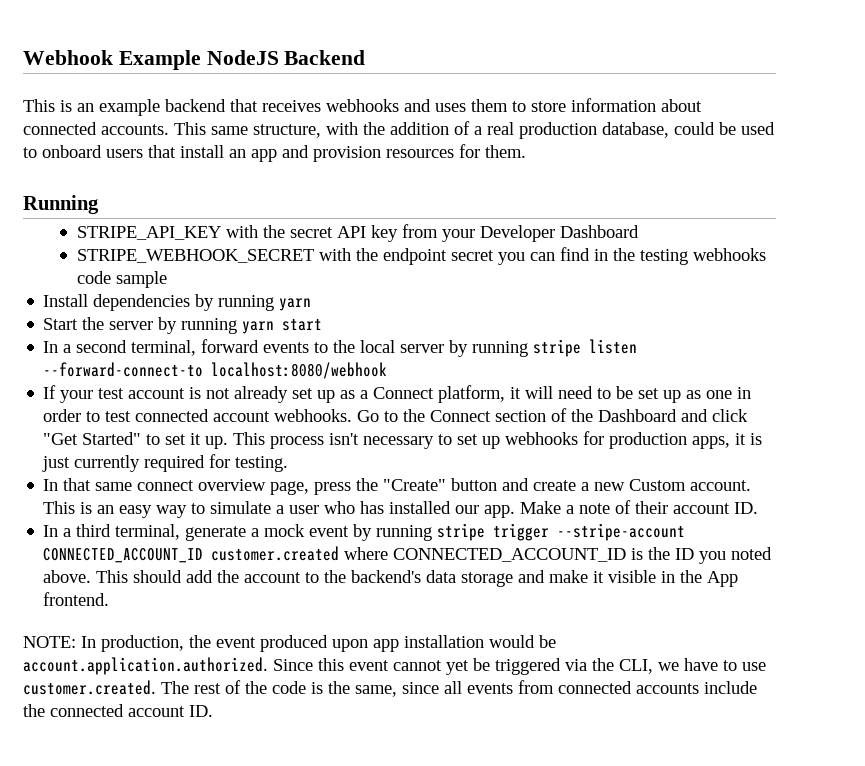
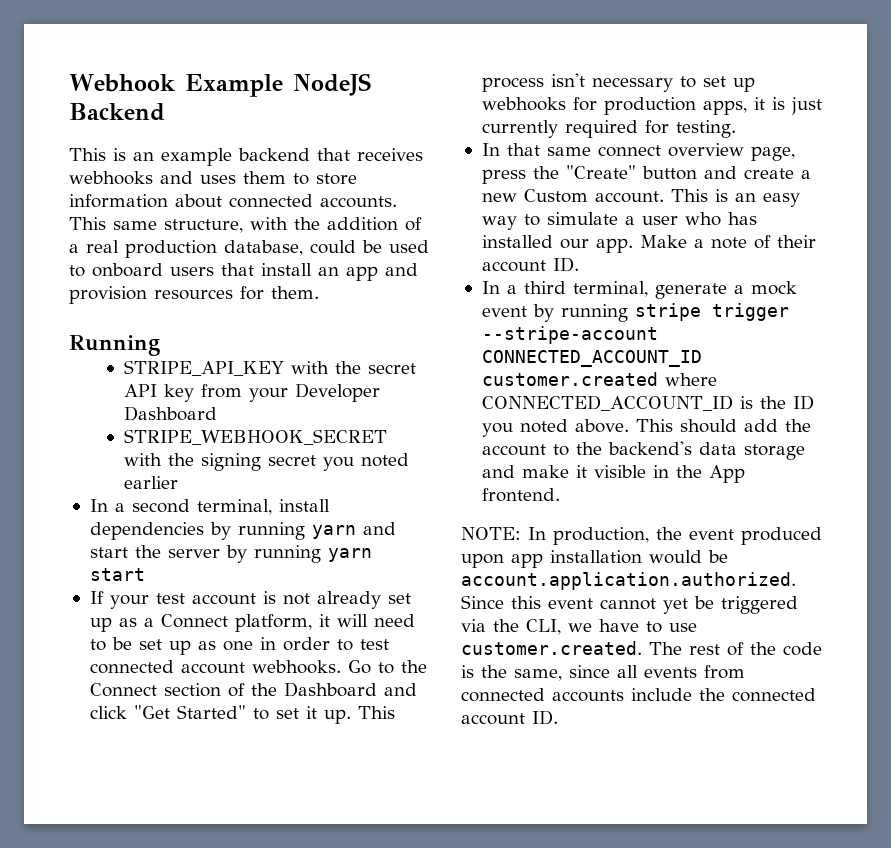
[382,248,447,265] endpoint -> [200,453,261,471] signing
[529,247,766,265] [76,271,167,288] [43,294,89,307] can find in the testing webhooks code sample // Install -> [360,453,409,467] [123,476,178,489] [89,499,330,515] noted earlier // In a second terminal, install
[43,318,79,330] // Start -> [362,522,396,535] [89,547,128,558] and start
[43,339,638,357] [43,362,388,379] // In a second terminal, forward events to the local server by running stripe listen --forward-connect-to localhost:8080/webhook -> (145, 574) none

